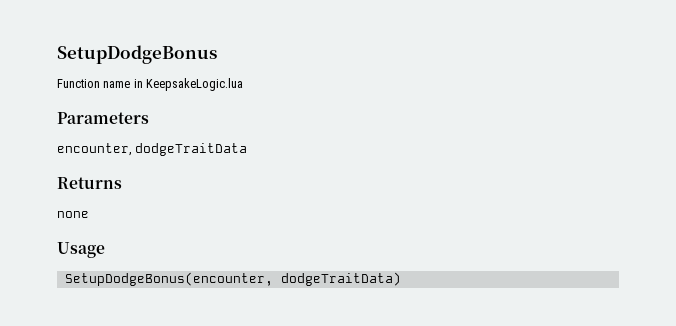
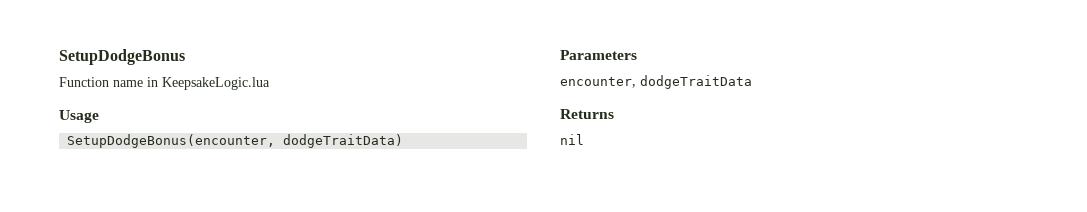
(244, 84) none -> [59,110,99,123] [67,134,404,148] // Usage // SetupDodgeBonus(encounter, dodgeTraitData)
[57,211,89,218] [57,242,105,258] [64,272,401,286] none // Usage // SetupDodgeBonus(encounter, dodgeTraitData) -> [560,134,584,145] nil

